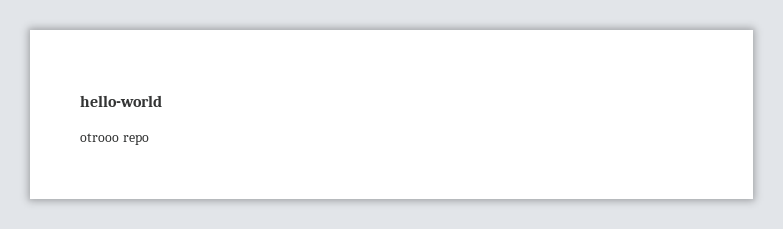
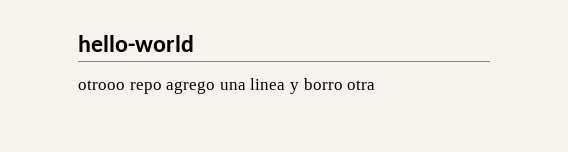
(149, 139) none -> [166,78,376,94] agrego una linea y borro otra

